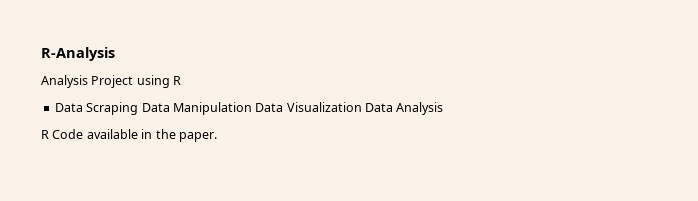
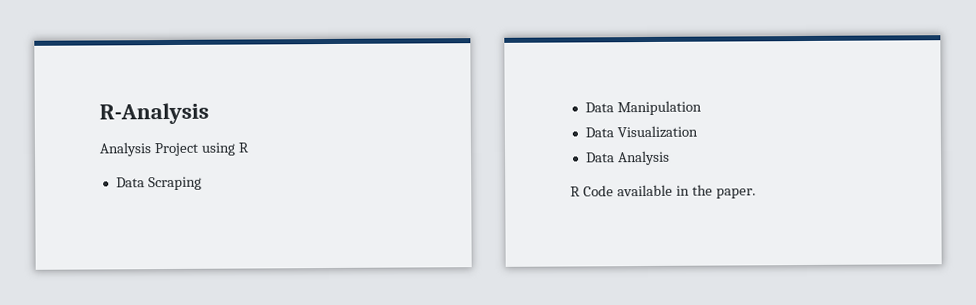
(139, 108) none -> (202, 183) //
(252, 108) none -> (702, 108) //
(362, 107) none -> (698, 132) //

